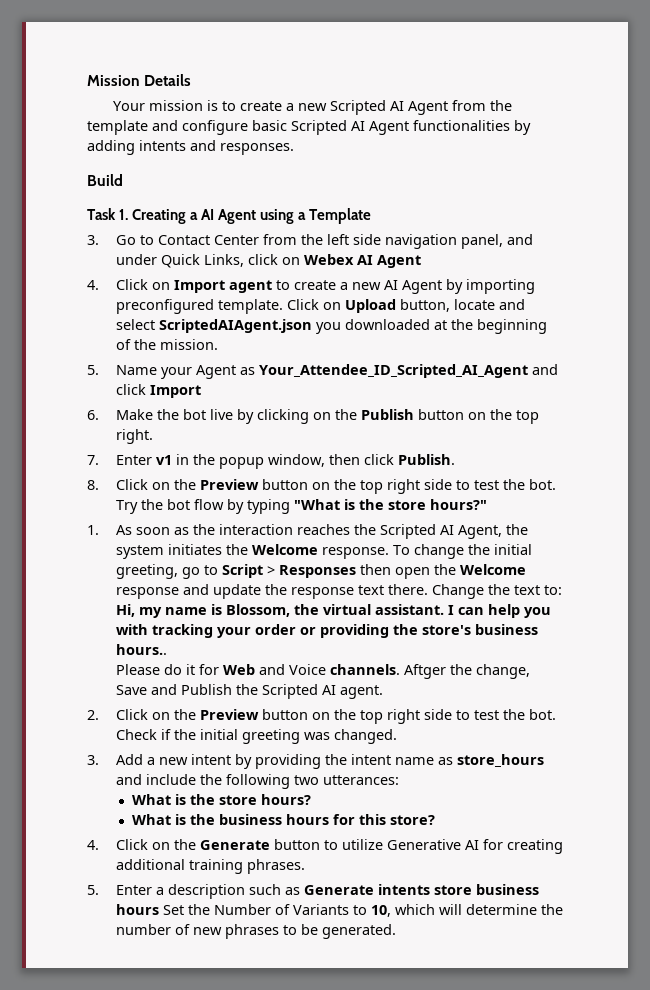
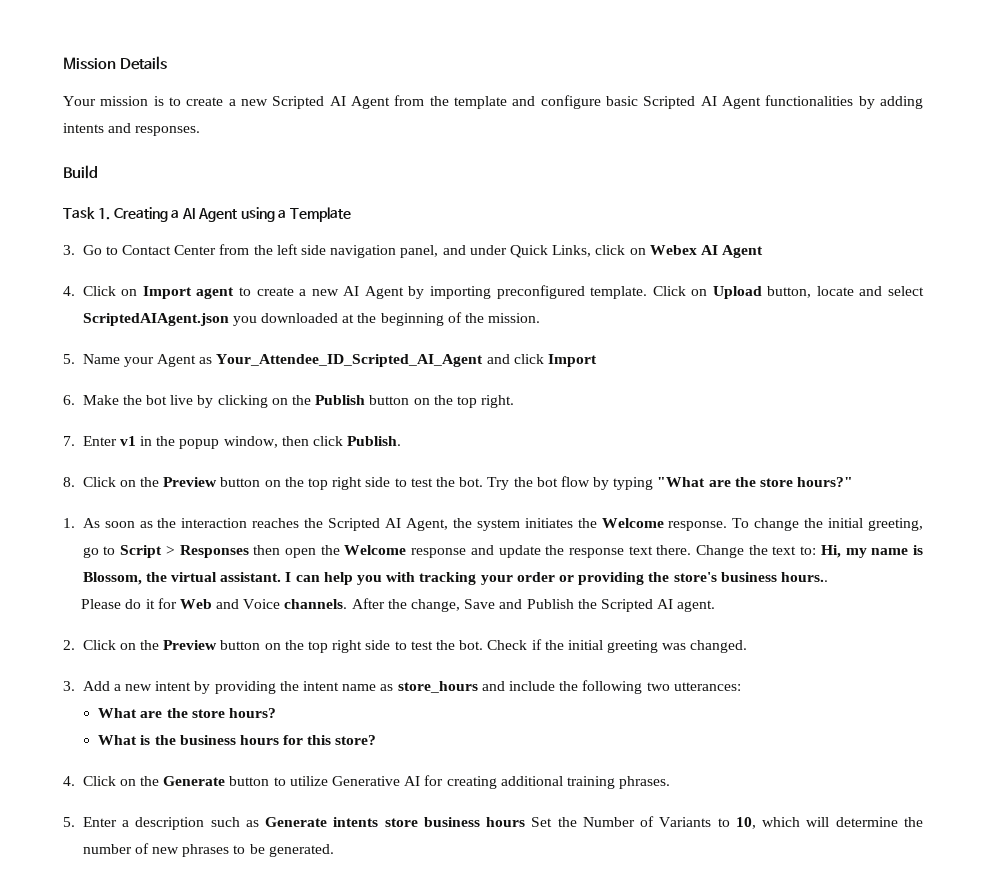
[343,499,355,510] is -> [708,480,731,487] are
[403,664,446,679] Aftger -> [351,598,385,609] After
[174,794,186,805] is -> [140,711,163,718] are

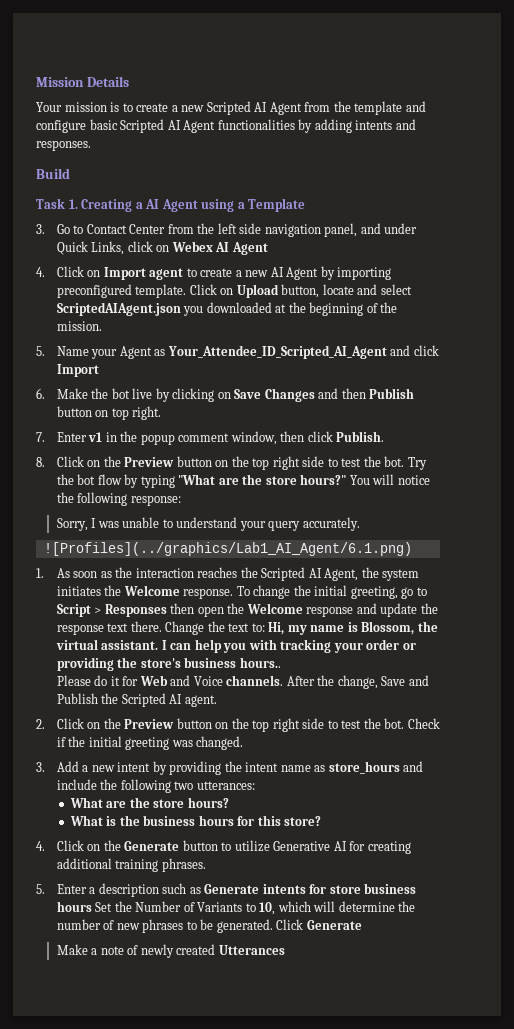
[292,395,312,405] the -> [234,388,366,402] Save Changes and then
[433,395,453,405] the -> (109, 413) none
(220, 444) none -> [178,433,230,442] comment
(854, 482) none -> [349,474,430,485] [56,492,181,506] [56,517,360,531] [43,542,412,556] You will notice the following response: // Sorry, I was unable to understand your query accurately. // ![Profiles](../graphics/Lab1_AI_Agent/6.1.png)
(379, 822) none -> [309,884,327,894] for
(334, 850) none -> [276,919,362,930] [56,944,285,958] Click Generate // Make a note of newly created Utterances

